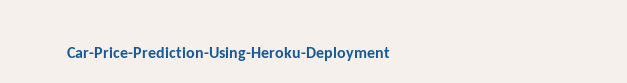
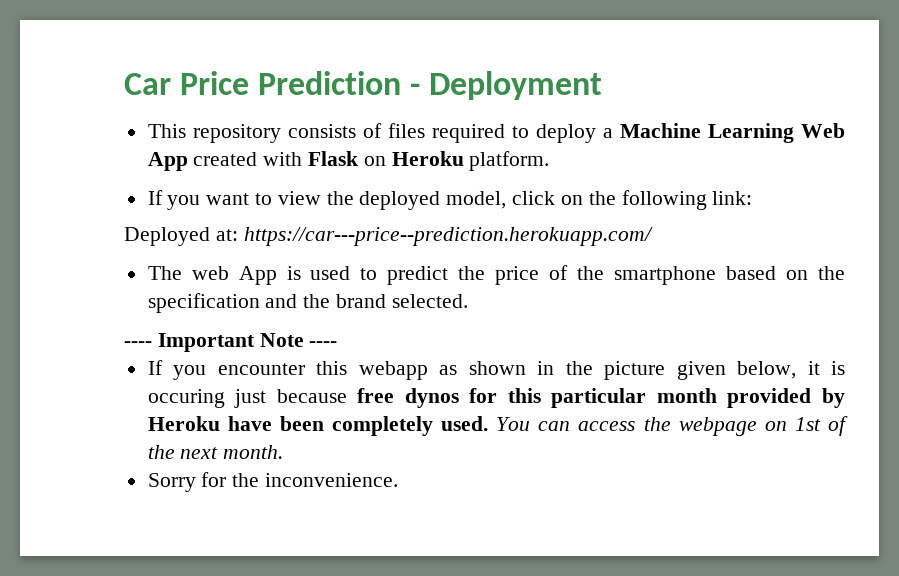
[67,47,390,61] Car-Price-Prediction-Using-Heroku-Deployment -> [124,71,603,100] [147,123,846,143] [147,151,550,171] [147,190,753,210] [124,227,653,246] [147,265,845,285] [147,293,468,313] [124,333,338,352] [147,360,846,380] [147,388,845,408] [147,416,848,436] [147,445,284,459] [147,472,399,492] Car Price Prediction - Deployment // This repository consists of files required to deploy a Machine Learning Web App created with Flask on Heroku platform. // If you want to view the deployed model, click on the following link: // Deployed at: https://car---price--prediction.herokuapp.com/ // The web App is used to predict the price of the smartphone based on the specification and the brand selected. // ---- Important Note ---- // If you encounter this webapp as shown in the picture given below, it is occuring just because free dynos for this particular month provided by Heroku have been completely used. You can access the webpage on 1st of the next month. // Sorry for the inconvenience.

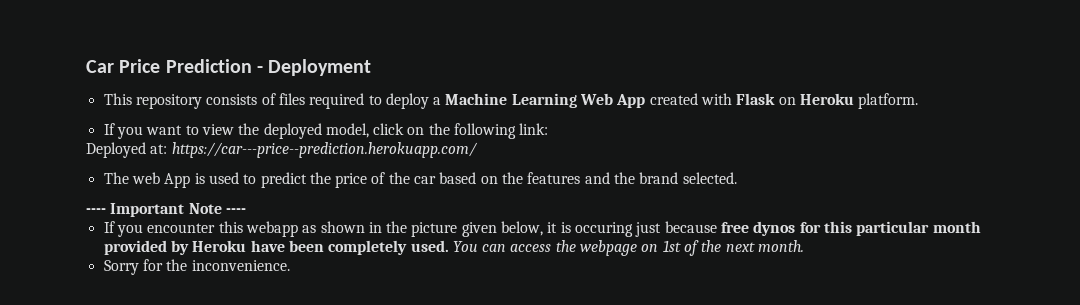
[614,266,717,285] smartphone -> [414,176,437,184] car
[147,293,260,313] specification -> [527,172,581,184] features

